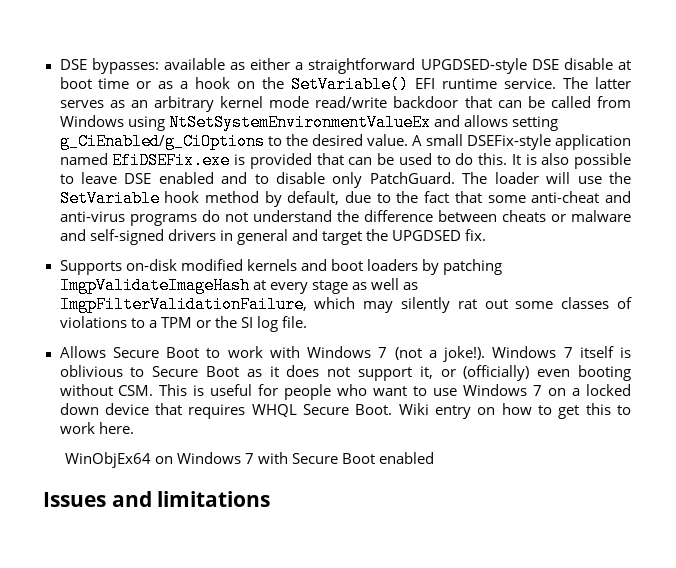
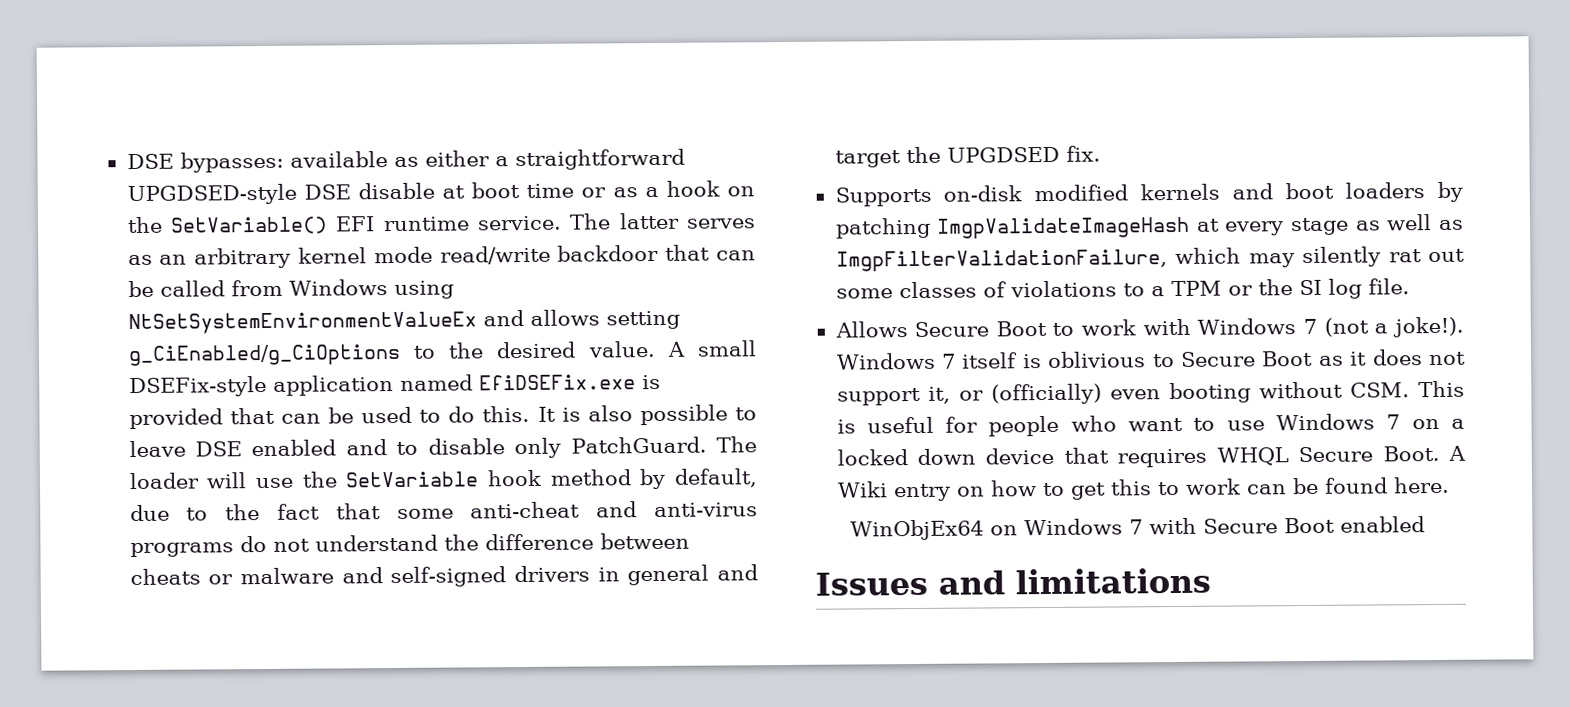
(393, 409) none -> [1448,445,1466,461] A
(95, 428) none -> [1246,477,1388,495] can be found

